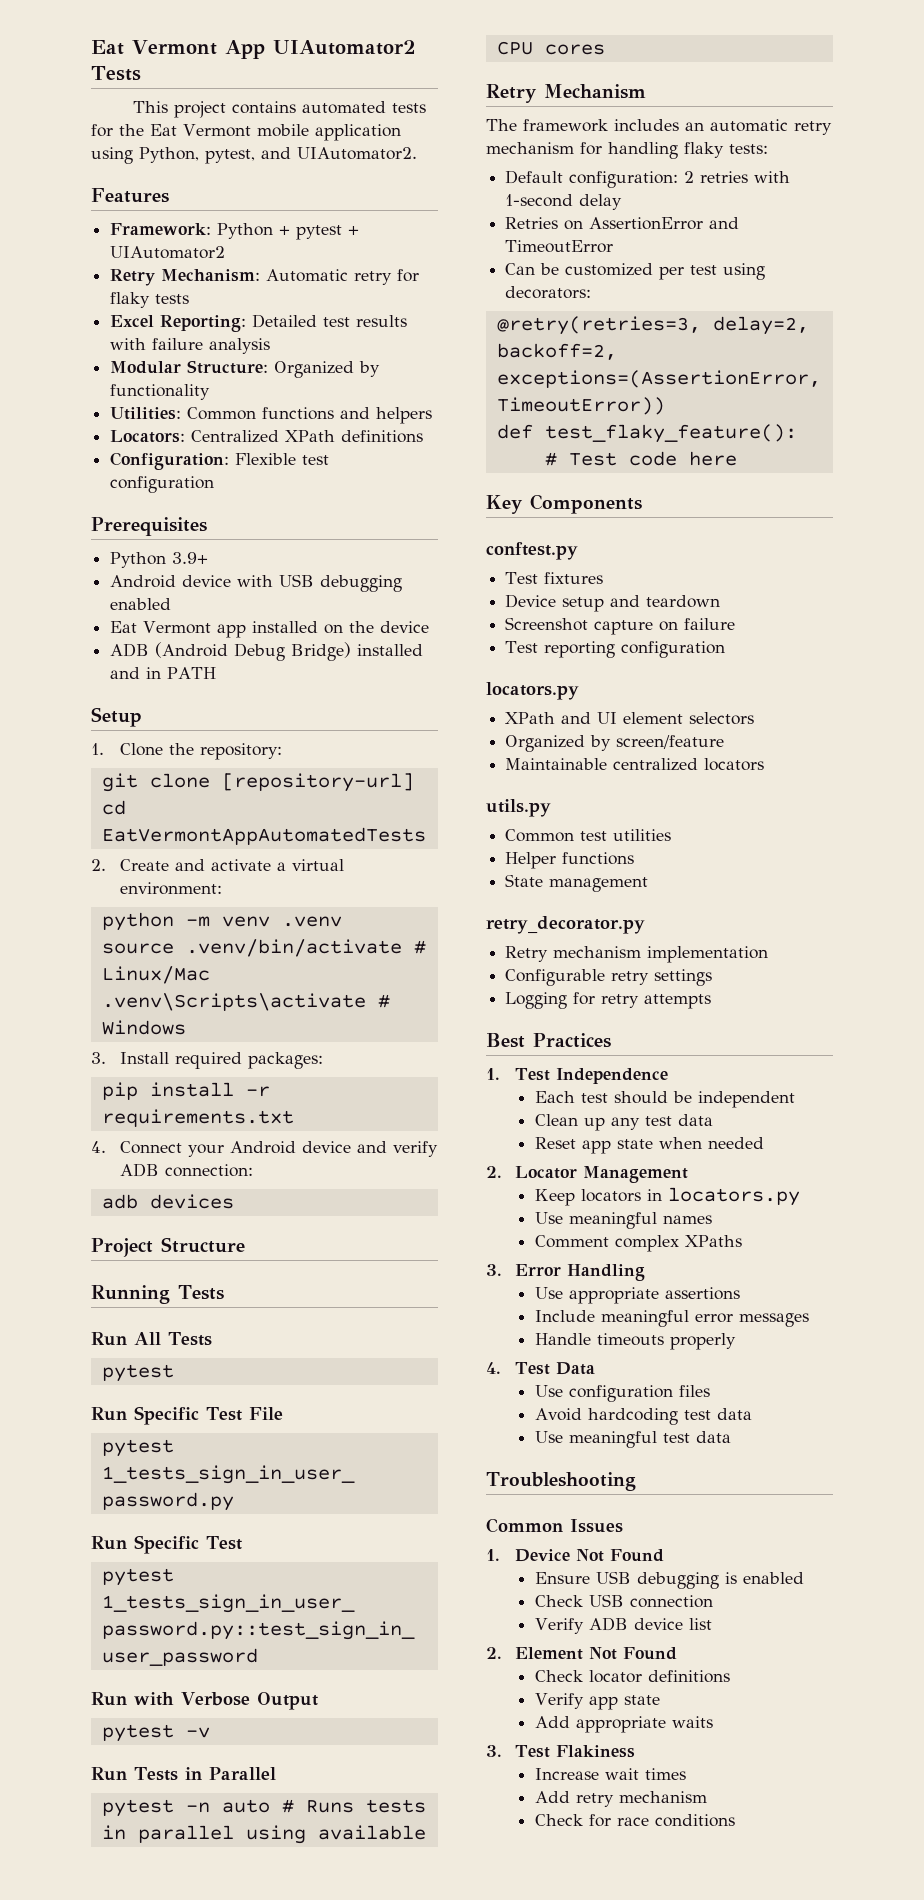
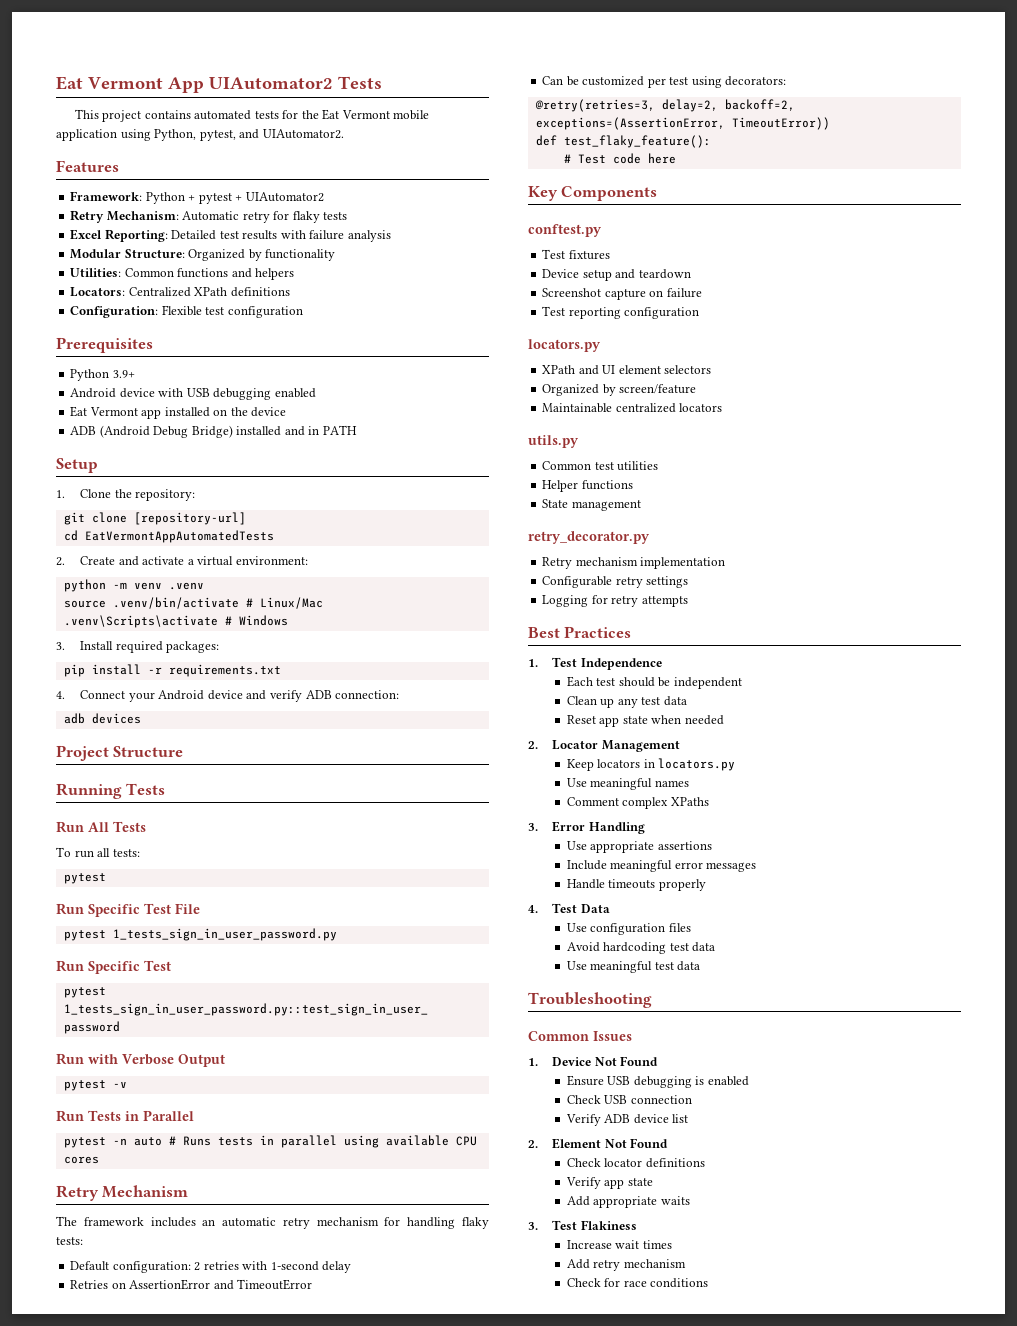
(212, 1339) none -> [56,847,140,858] // To run all tests:

